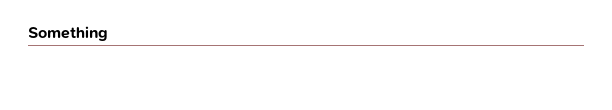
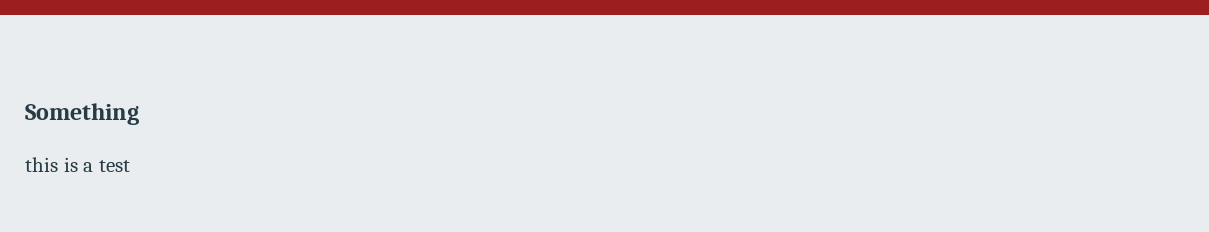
(108, 33) none -> [25,157,130,172] // this is a test

